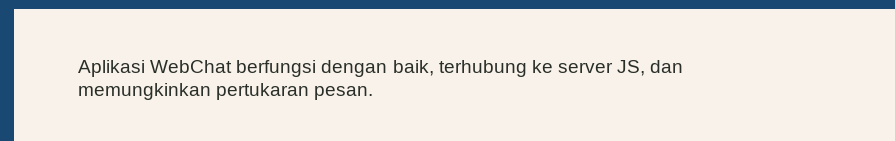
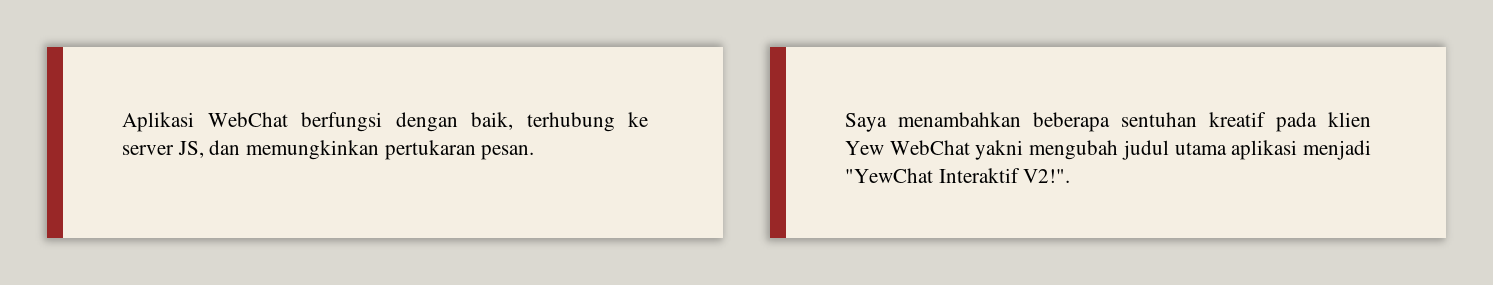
(374, 93) none -> [845,112,1371,132] [845,140,1371,160] [845,168,1071,183] // Saya menambahkan beberapa sentuhan kreatif pada klien Yew WebChat yakni mengubah judul utama aplikasi menjadi "YewChat Interaktif V2!".

